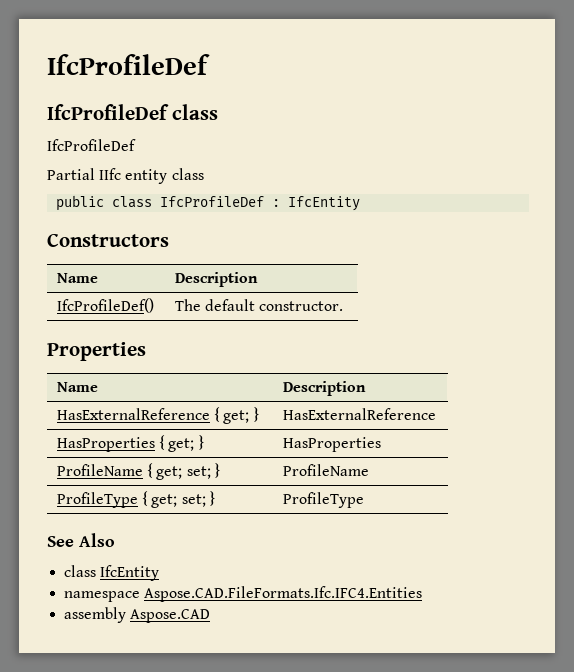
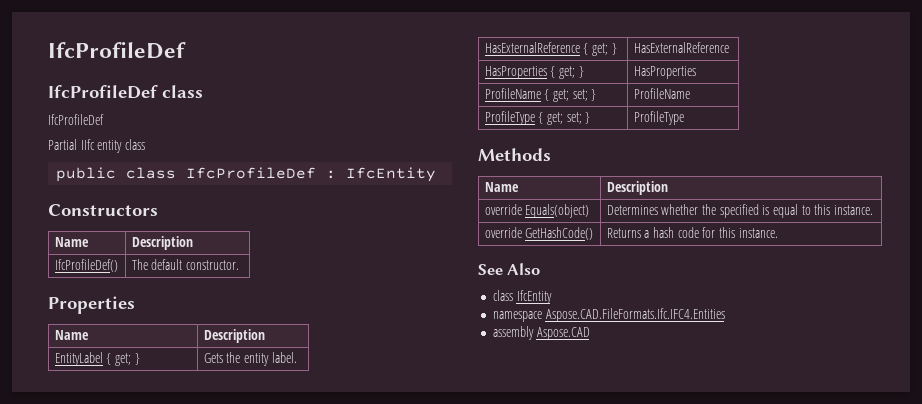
(367, 388) none -> [54,352,140,366] [203,352,297,366] // EntityLabel { get; } | Gets the entity label.
(365, 500) none -> [478,148,551,161] [484,182,519,192] [606,181,668,195] [484,204,590,218] [606,204,873,218] [484,227,594,240] [606,227,778,238] // Methods // Name | Description // override Equals(object) | Determines whether the specified is equal to this instance. // override GetHashCode() | Returns a hash code for this instance.

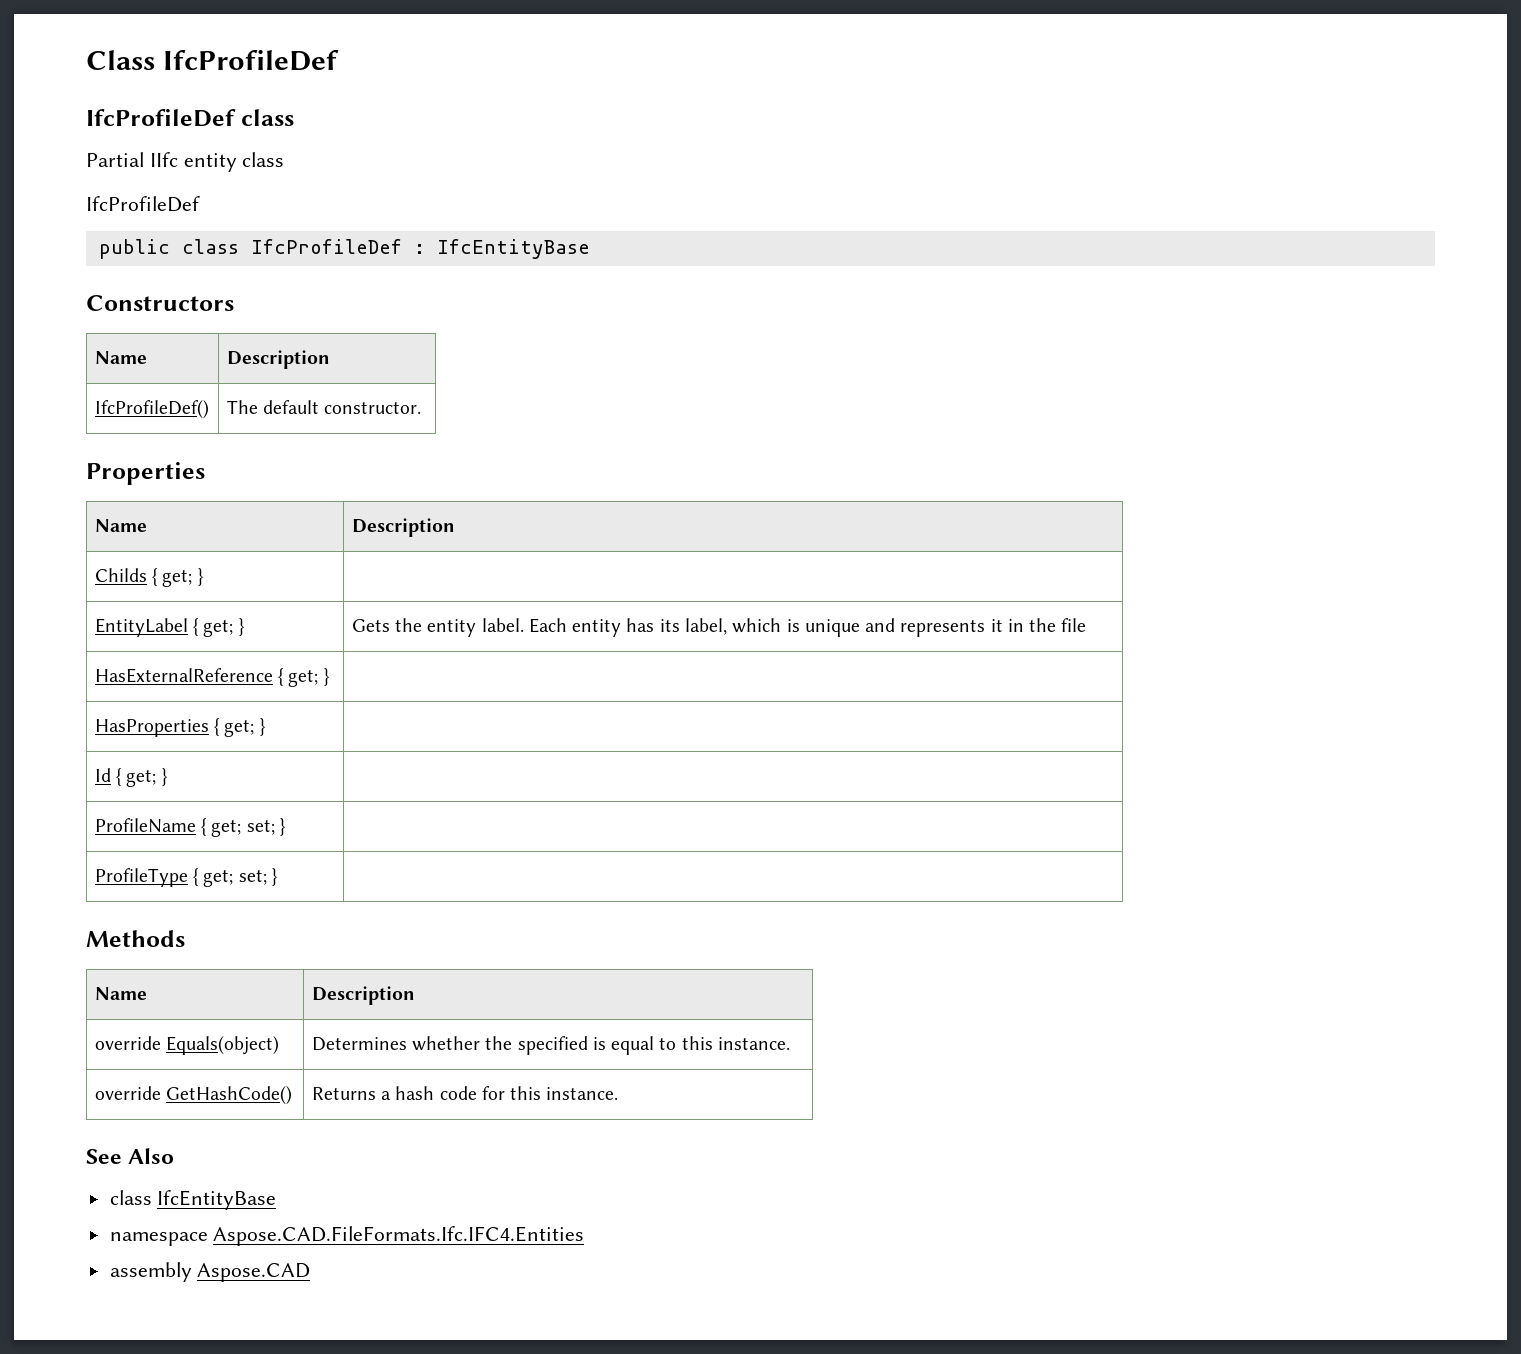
(48, 50) none -> [86,50,155,70] Class
[48,114,104,125] // IfcProfileDef -> (294, 117) none
(145, 144) none -> [86,196,200,212] // IfcProfileDef
[346,167,437,182] IfcEntity -> [436,239,590,259] IfcEntityBase
(265, 336) none -> [94,568,204,587] // Childs { get; } |
(297, 357) none -> [528,618,1087,637] Each entity has its label, which is unique and represents it in the file
[633,42,729,53] HasExternalReference -> (330, 677) none
[633,66,696,79] HasProperties -> [94,768,168,787] // Id { get; } |
[633,88,690,99] ProfileName -> (286, 827) none
[633,111,684,125] ProfileType -> (278, 877) none
[516,290,552,304] IfcEntity -> [157,1190,277,1210] IfcEntityBase

